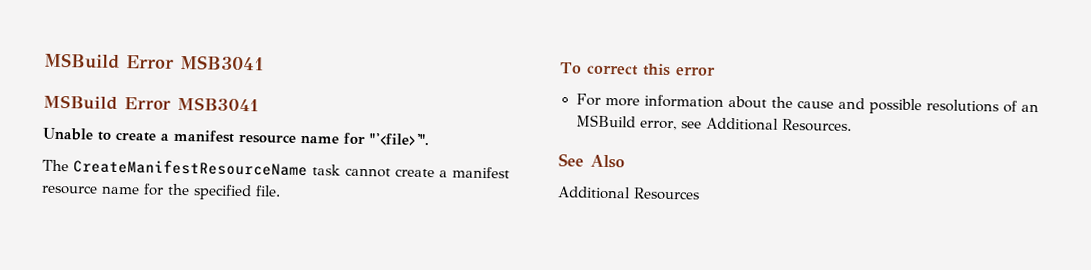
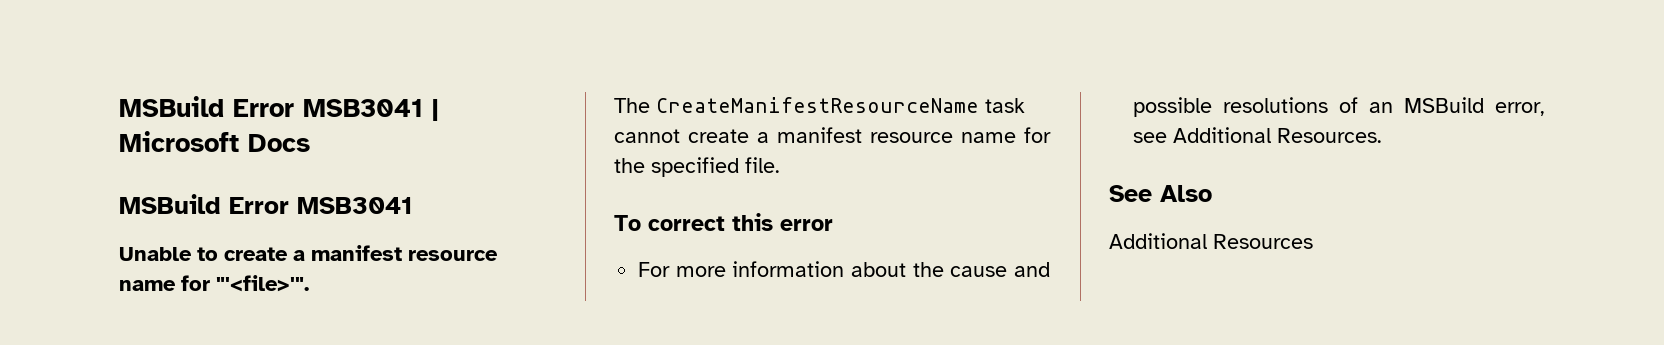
[44,52,265,71] MSBuild Error MSB3041 -> [119,96,438,121] [119,131,310,152] MSBuild Error MSB3041 | Microsoft Docs

